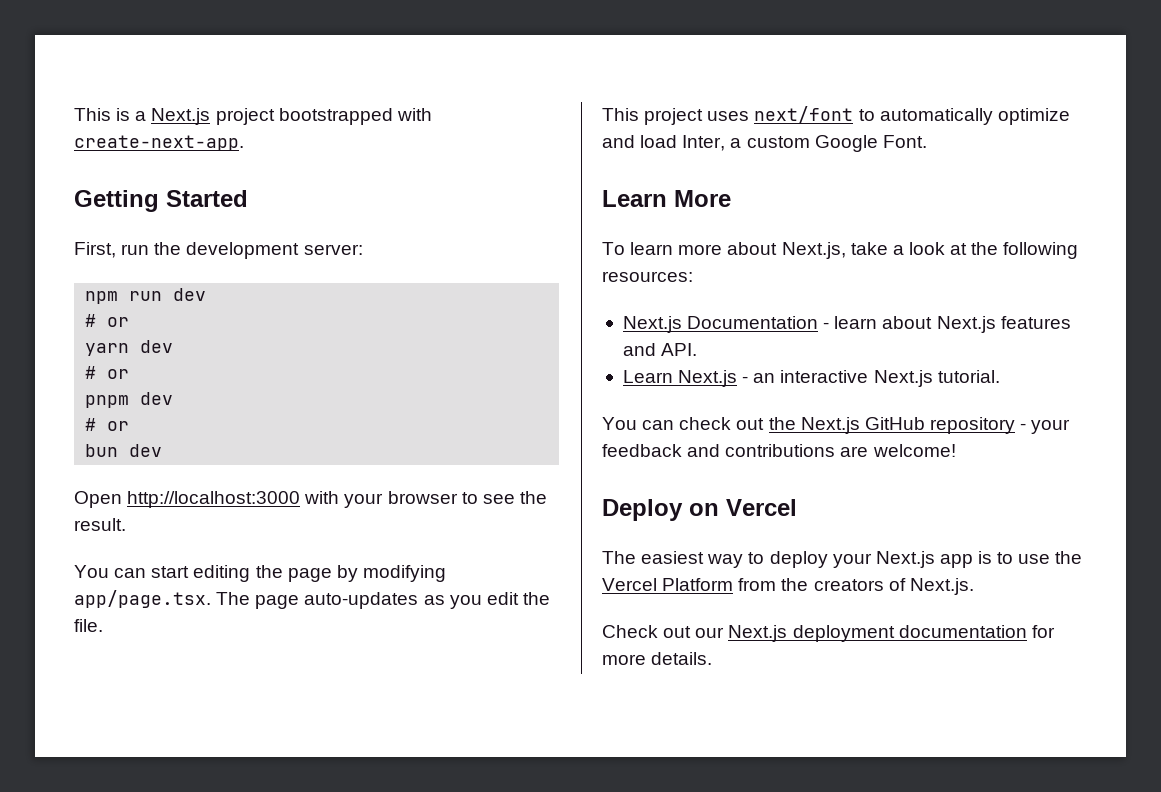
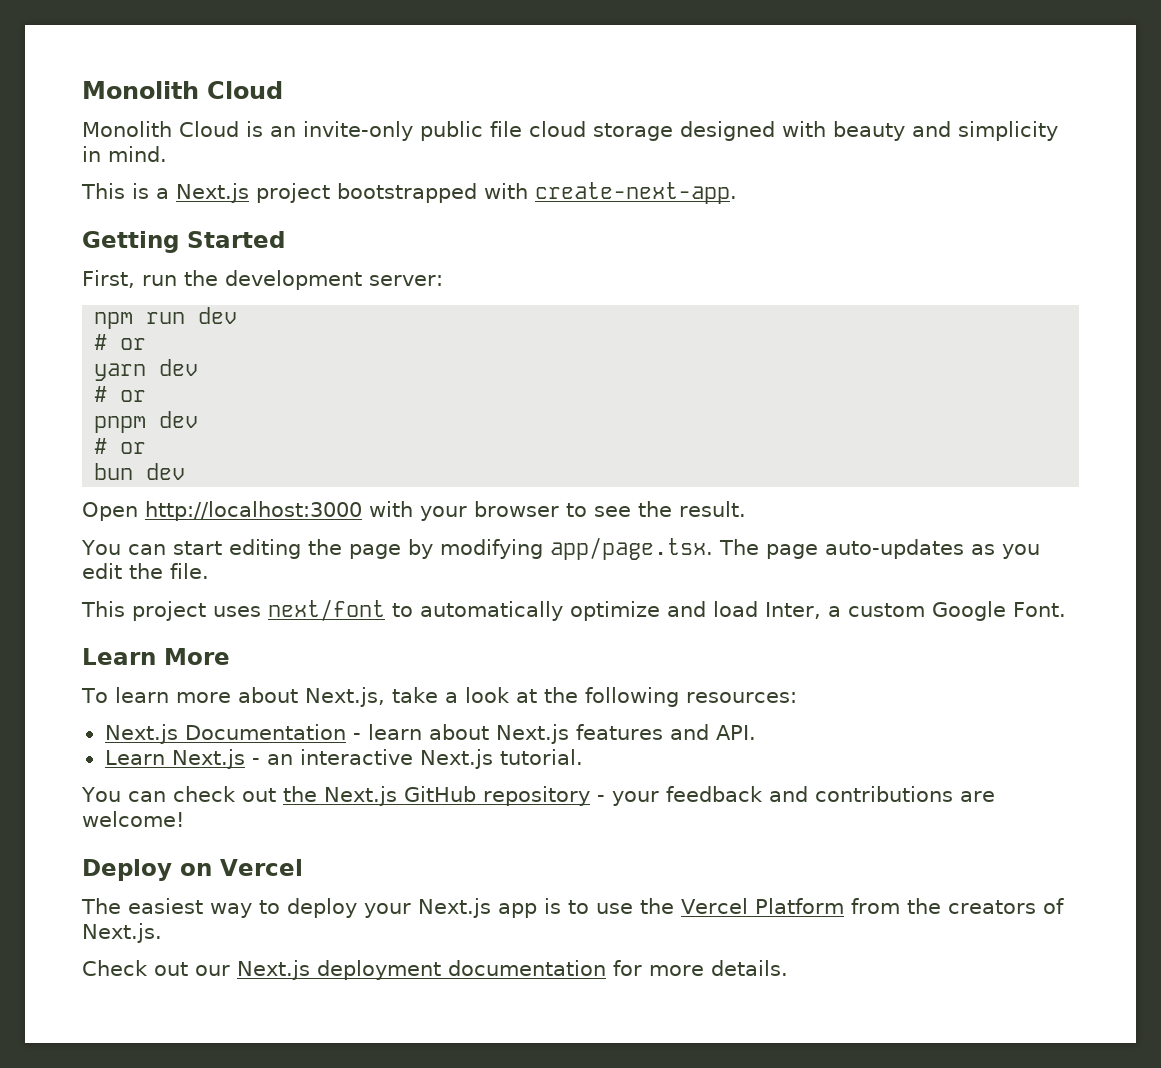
(74, 114) none -> [82,81,283,99] [82,121,1058,141] [82,146,167,162] Monolith Cloud // Monolith Cloud is an invite-only public file cloud storage designed with beauty and simplicity in mind. //

